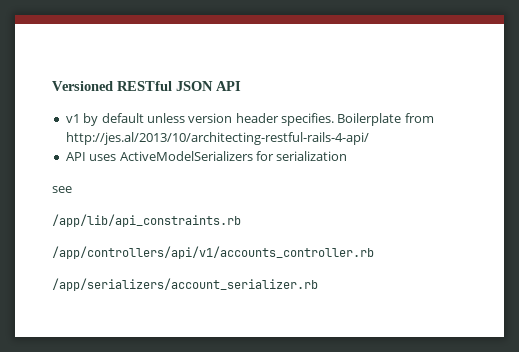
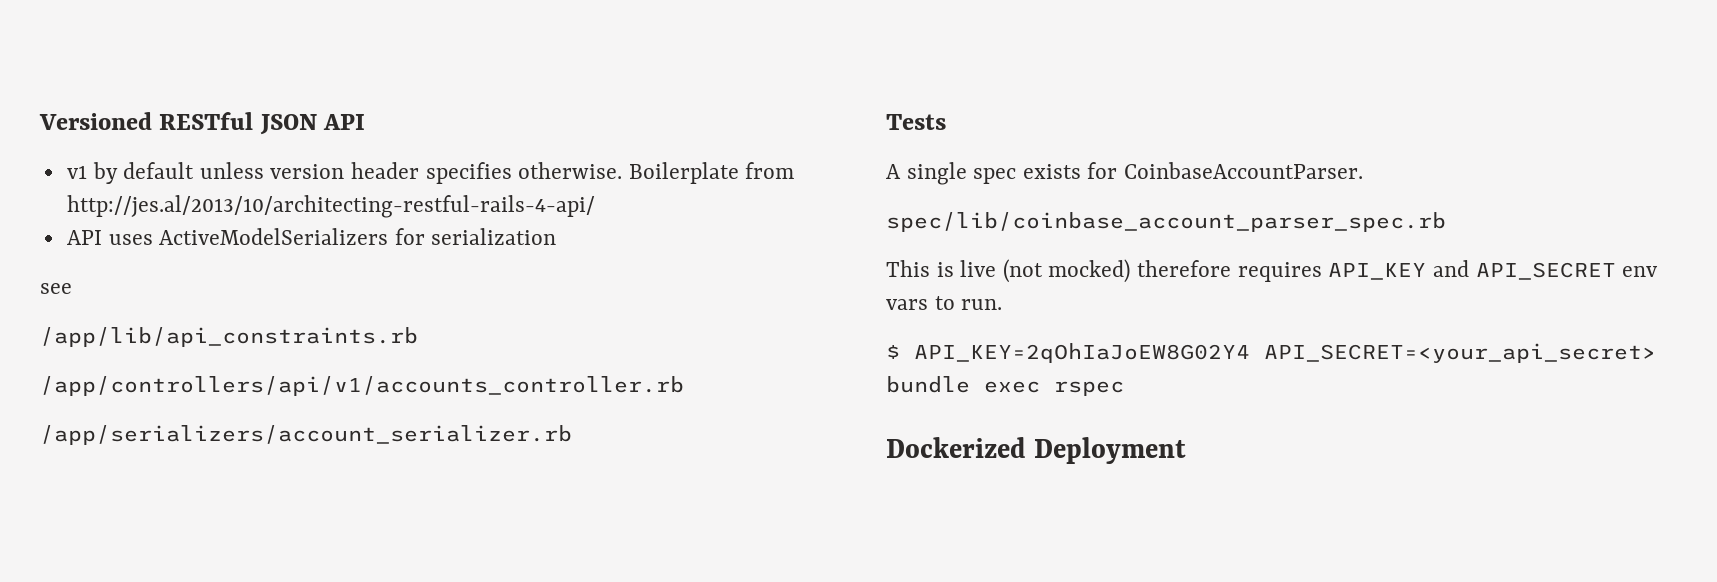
[281,113,334,126] specifies. -> [425,162,623,184] specifies otherwise.
(318, 284) none -> [886,114,946,130] [886,162,1364,185] [886,212,1446,232] [886,259,1659,283] [886,296,1003,310] [886,343,1656,363] [886,376,1124,396] [886,437,1187,464] // Tests // A single spec exists for CoinbaseAccountParser. // spec/lib/coinbase_account_parser_spec.rb // This is live (not mocked) therefore requires API_KEY and API_SECRET env vars to run. // $ API_KEY=2qOhIaJoEW8G02Y4 API_SECRET=<your_api_secret> bundle exec rspec // Dockerized Deployment

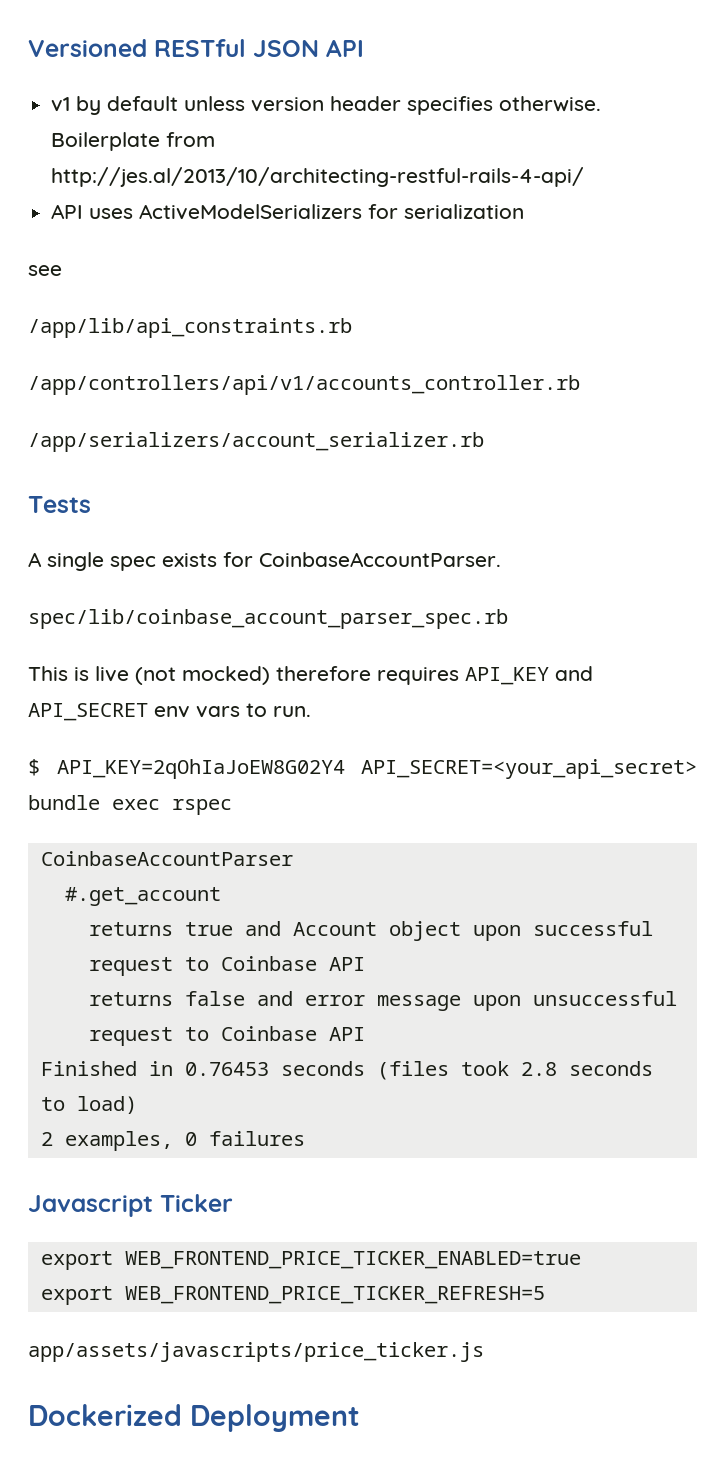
(1124, 388) none -> [40,851,293,866] [64,887,221,906] [88,921,653,941] [88,956,365,976] [88,991,677,1011] [88,1026,365,1046] [40,1061,653,1080] [40,1096,137,1114] [40,1131,305,1151] [28,1194,233,1217] [40,1251,581,1270] [40,1286,545,1305] [28,1342,484,1362] // CoinbaseAccountParser // #.get_account // returns true and Account object upon successful request to Coinbase API // returns false and error message upon unsuccessful request to Coinbase API // Finished in 0.76453 seconds (files took 2.8 seconds to load) // 2 examples, 0 failures // Javascript Ticker // export WEB_FRONTEND_PRICE_TICKER_ENABLED=true // export WEB_FRONTEND_PRICE_TICKER_REFRESH=5 // app/assets/javascripts/price_ticker.js

